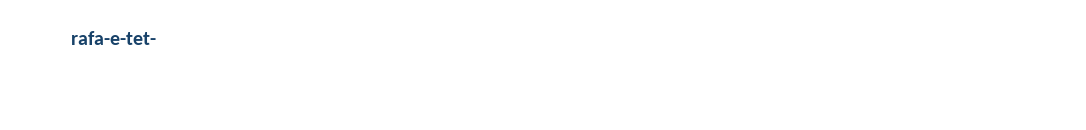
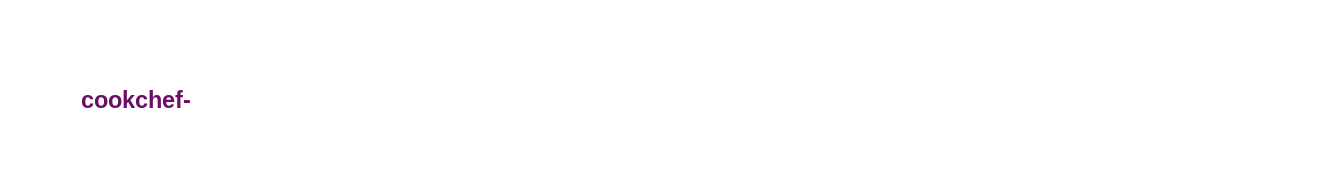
[71,31,156,45] rafa-e-tet- -> [81,90,191,108] cookchef-

